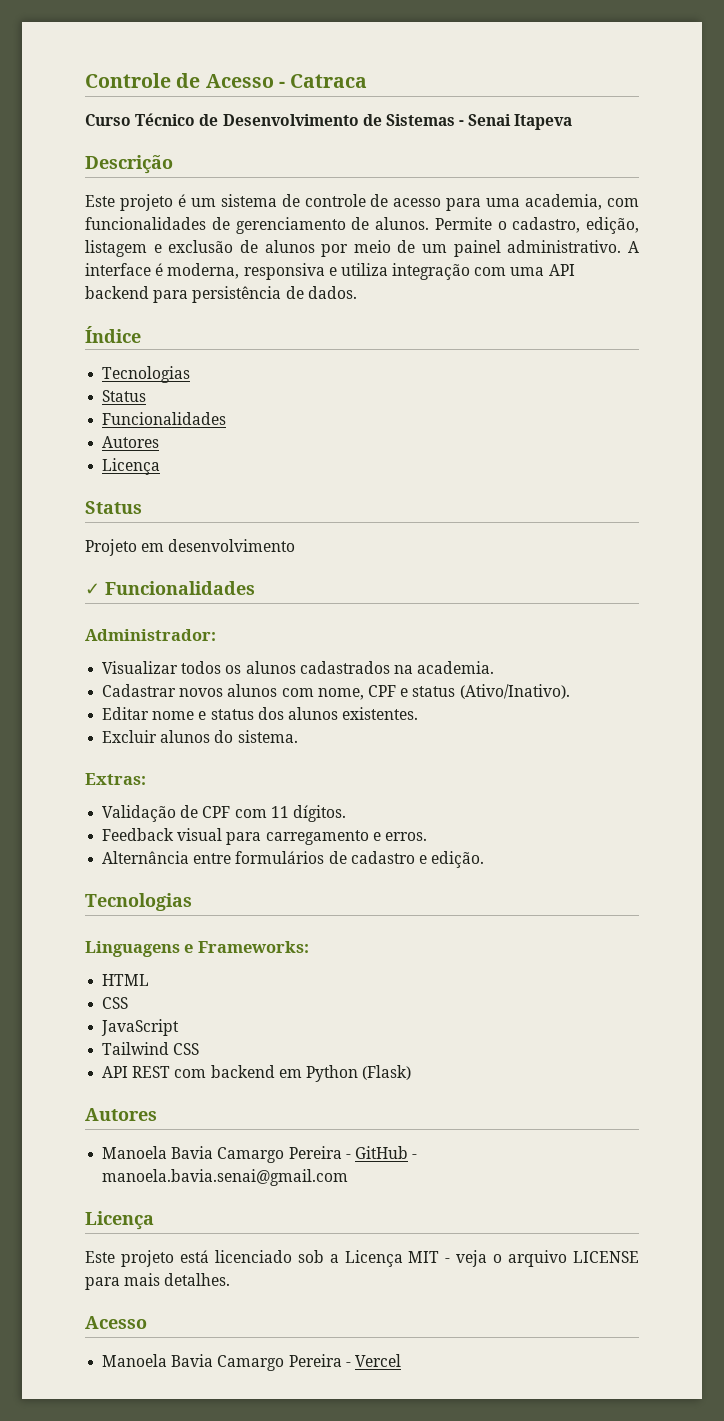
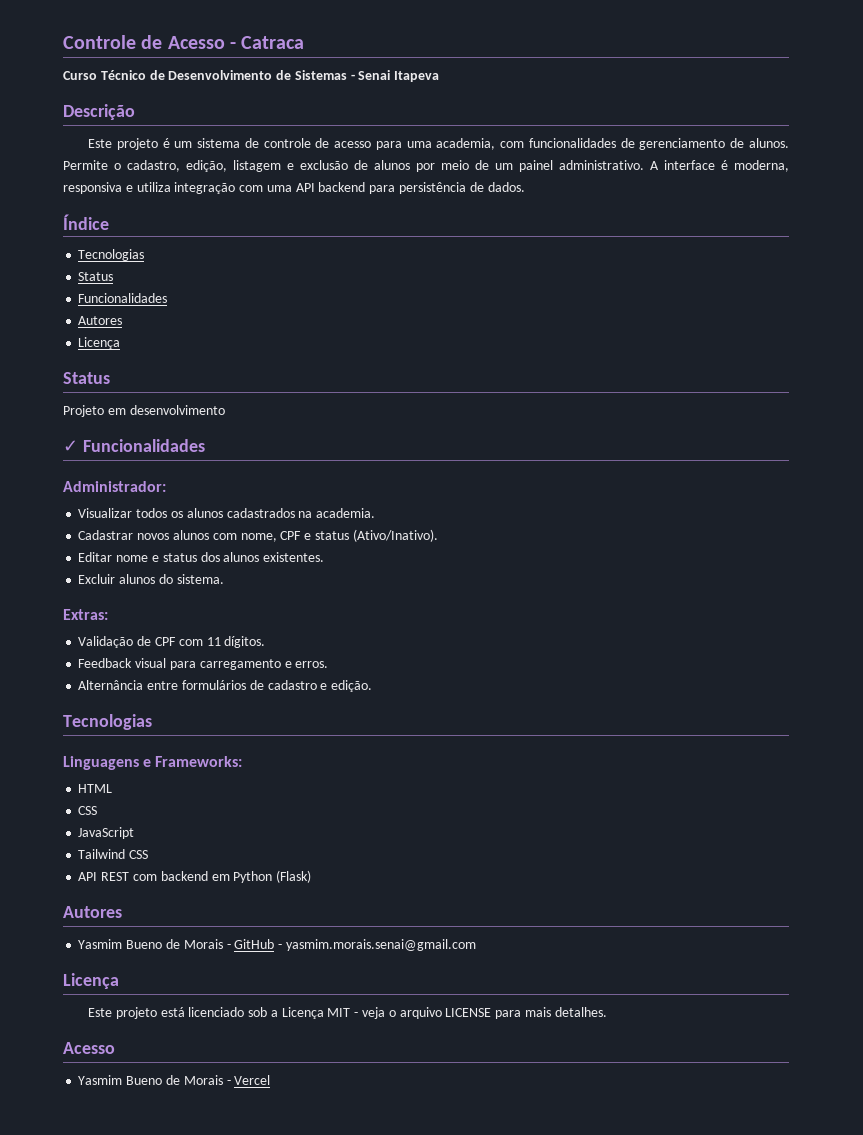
[102,1146,342,1163] Manoela Bavia Camargo Pereira -> [78,939,223,949] Yasmim Bueno de Morais
[102,1169,349,1186] manoela.bavia.senai@gmail.com -> [285,939,476,951] yasmim.morais.senai@gmail.com
[102,1354,342,1371] Manoela Bavia Camargo Pereira -> [78,1075,223,1085] Yasmim Bueno de Morais

